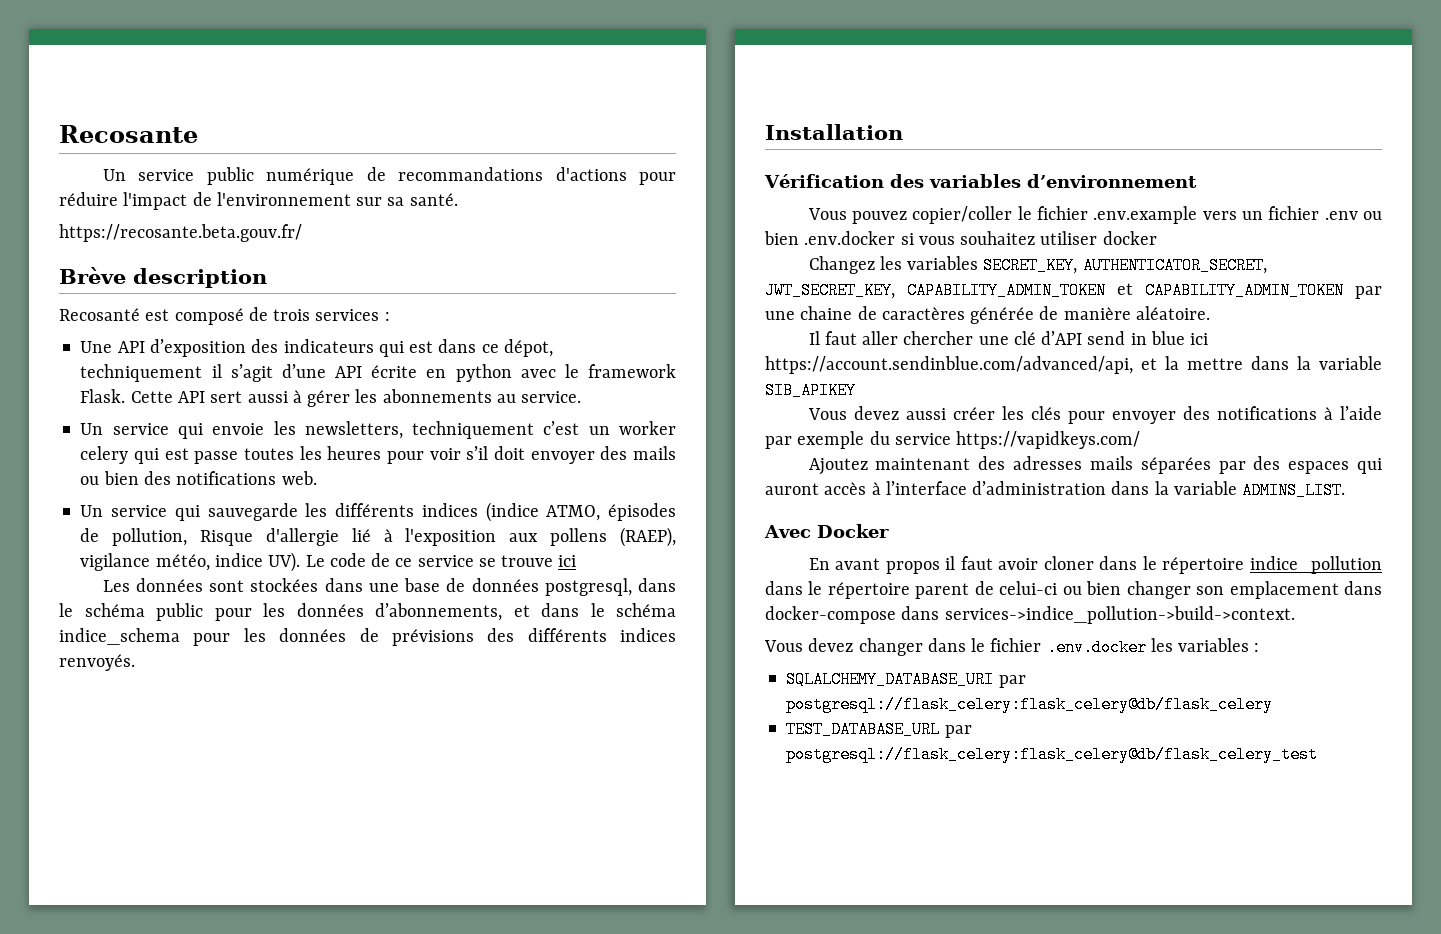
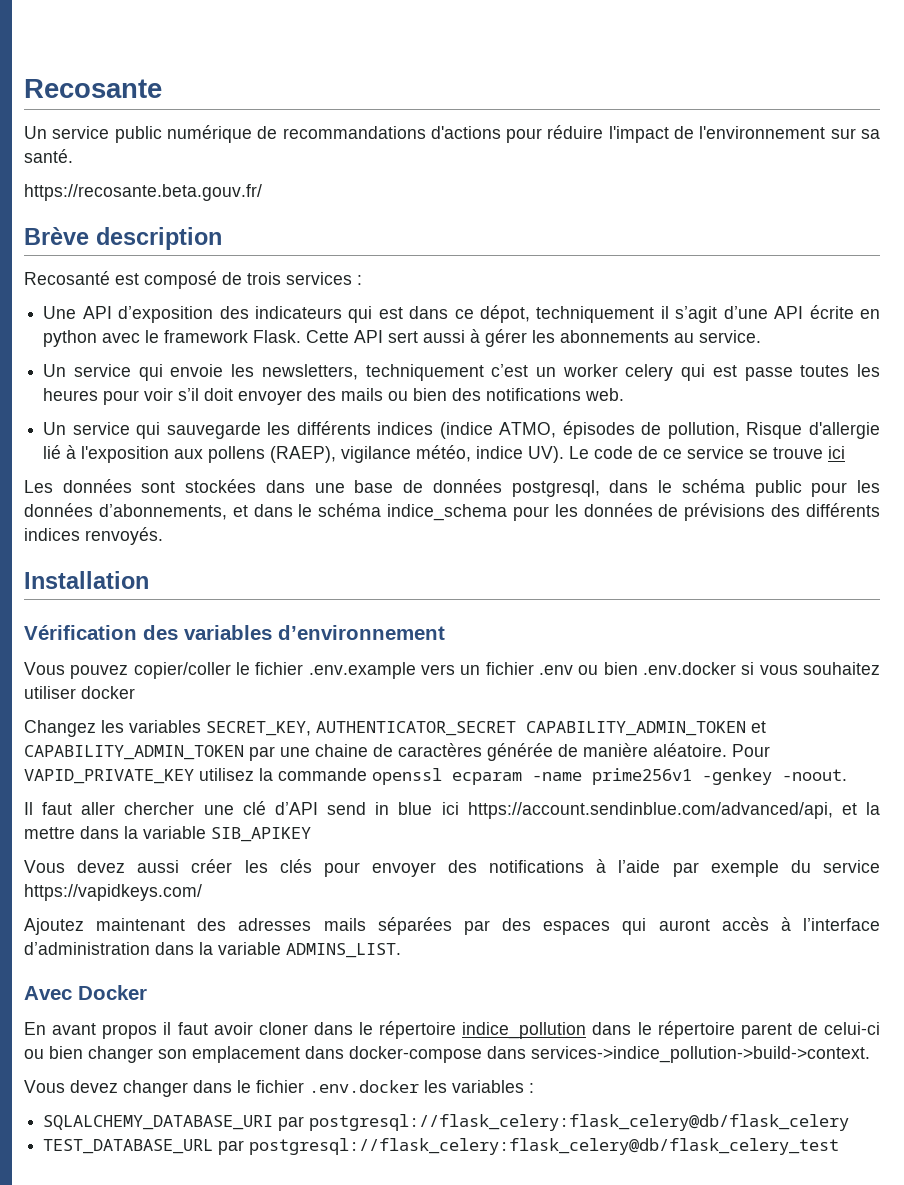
[1082,257,1267,274] [765,282,895,299] AUTHENTICATOR_SECRET, JWT_SECRET_KEY, -> [316,721,516,736] AUTHENTICATOR_SECRET
(1210, 313) none -> [732,744,770,757] [24,768,847,785] Pour VAPID_PRIVATE_KEY utilisez la commande openssl ecparam -name prime256v1 -genkey -noout.

